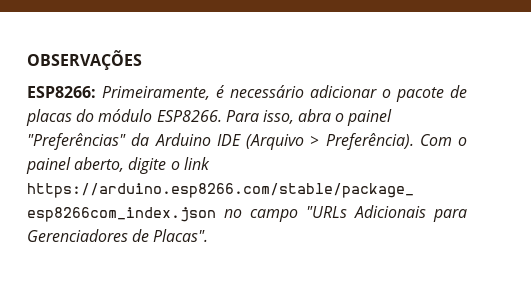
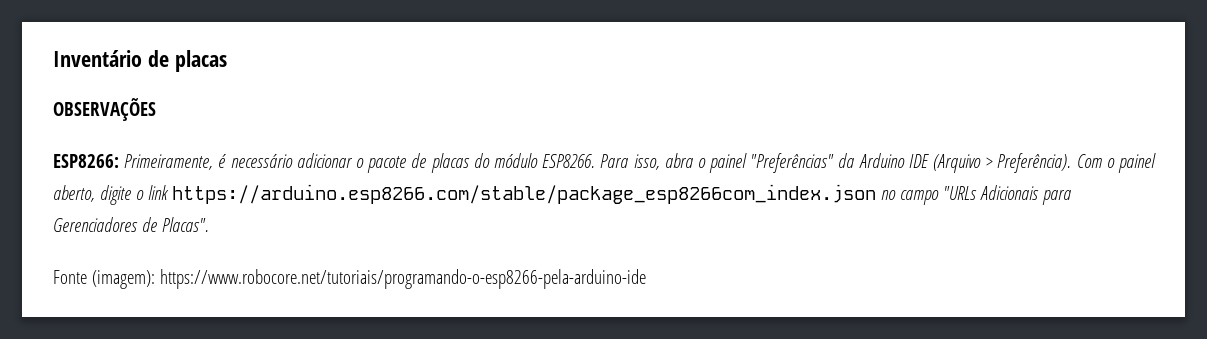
(27, 60) none -> [53,50,227,72] Inventário de placas //
(209, 235) none -> [53,269,646,289] // Fonte (imagem): https://www.robocore.net/tutoriais/programando-o-esp8266-pela-arduino-ide

